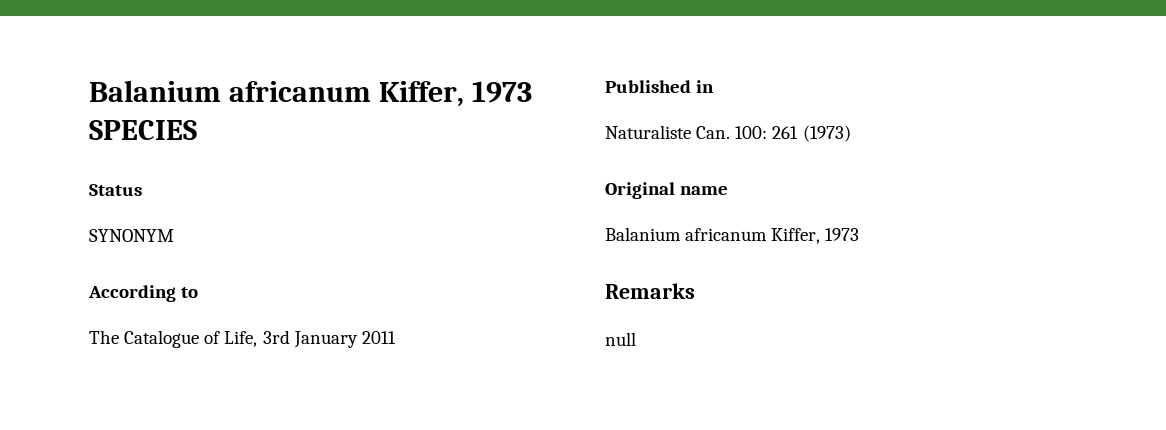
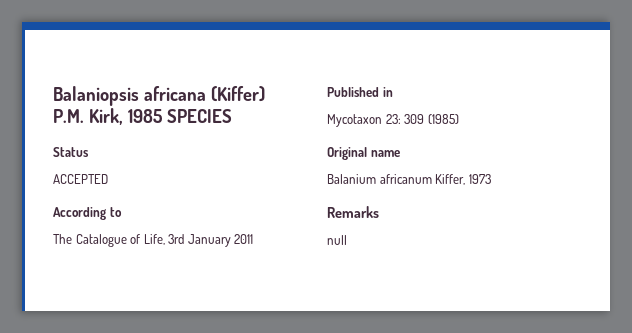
[89,80,532,107] Balanium africanum Kiffer, 1973 -> [53,86,265,106] [53,108,162,125] Balaniopsis africana (Kiffer) P.M. Kirk, 1985
[89,229,174,242] SYNONYM -> [53,174,108,184] ACCEPTED
[605,125,851,142] Naturaliste Can. 100: 261 (1973) -> [327,114,459,127] Mycotaxon 23: 309 (1985)

